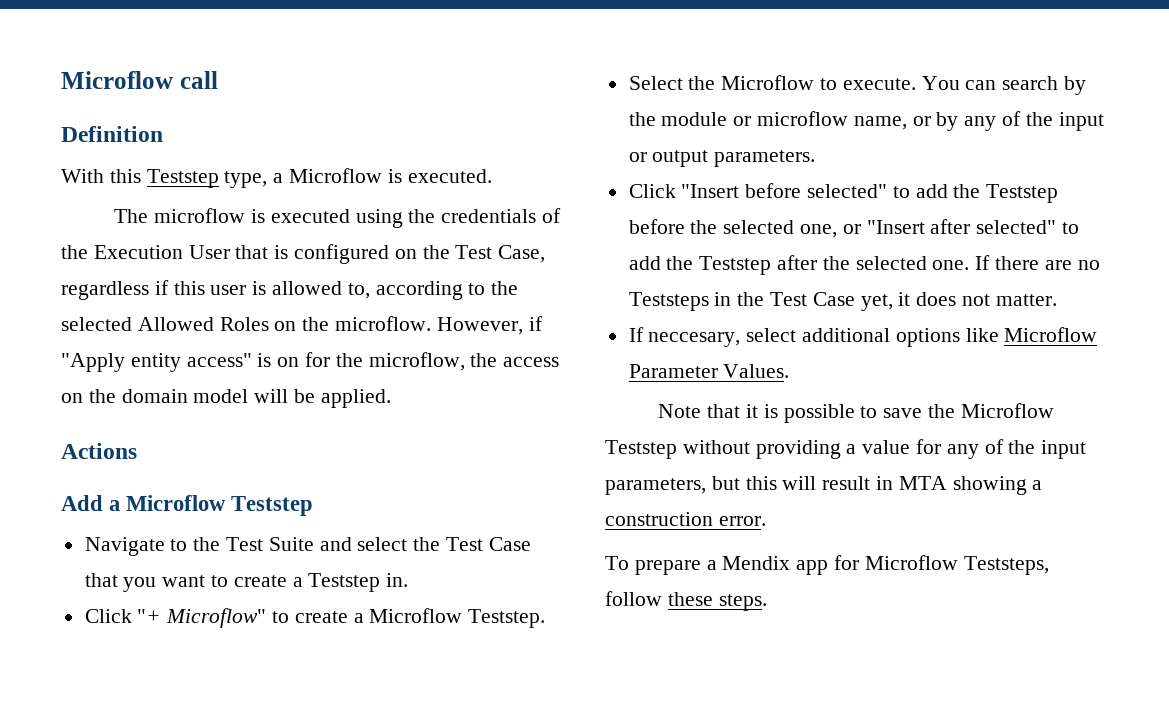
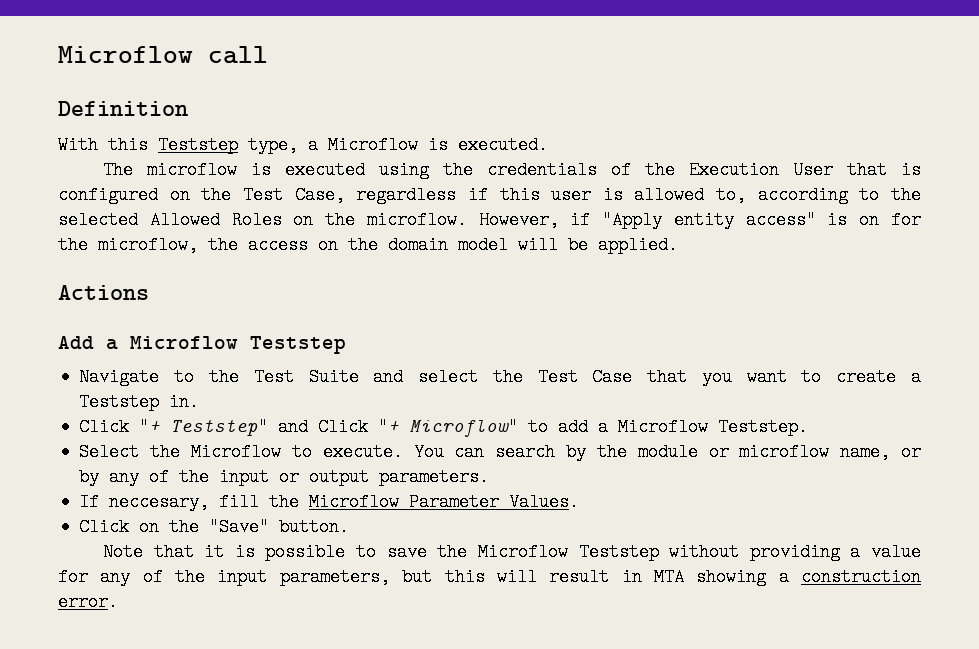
(162, 616) none -> [170,418,400,436] Teststep" and Click "+
[294,611,348,623] create -> [558,418,589,436] add
[628,183,1059,203] [628,219,1080,238] [628,255,1100,275] [628,292,1057,311] [628,327,1098,347] [628,364,790,378] Click "Insert before selected" to add the Teststep before the selected one, or "Insert after selected" to add the Teststep after the selected one. If there are no Teststeps in the Test Case yet, it does not matter. // If neccesary, select additional options like Microflow Parameter Values. -> [79,493,580,511] [79,518,350,536] If neccesary, fill the Microflow Parameter Values. // Click on the "Save" button.
[605,555,1049,575] [605,591,767,611] // To prepare a Mendix app for Microflow Teststeps, follow these steps. -> (118, 602) none

